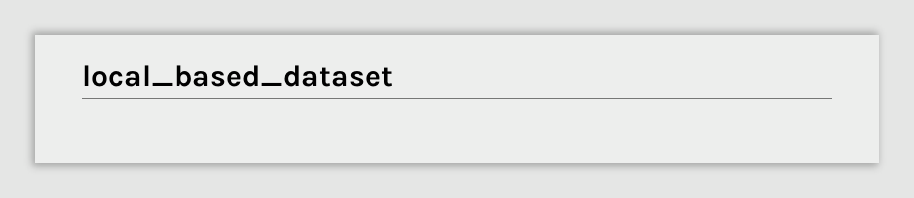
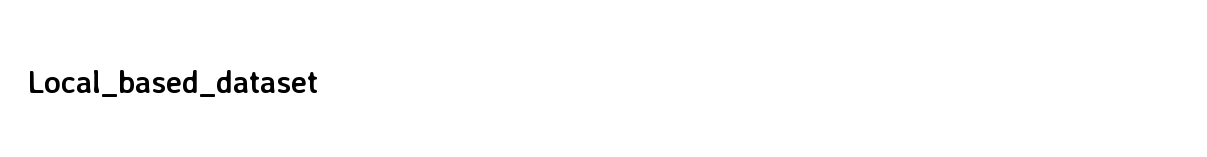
[82,65,393,87] local_based_dataset -> [28,70,318,97] Local_based_dataset

